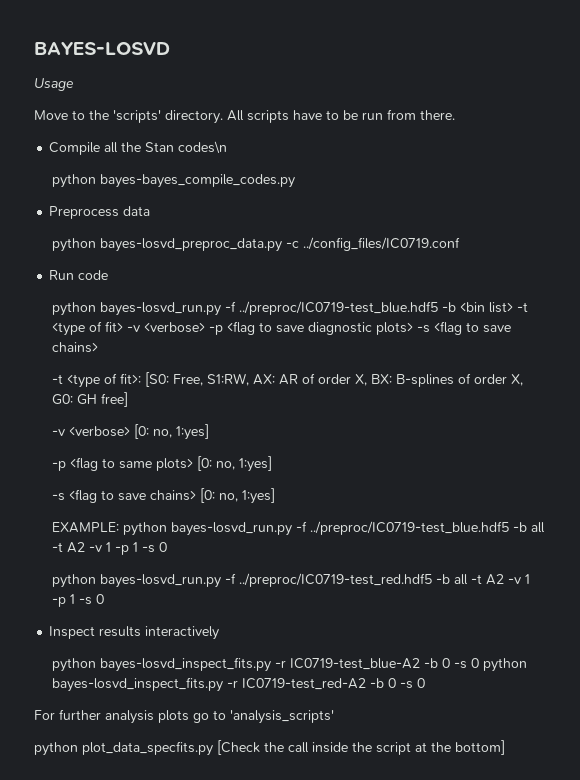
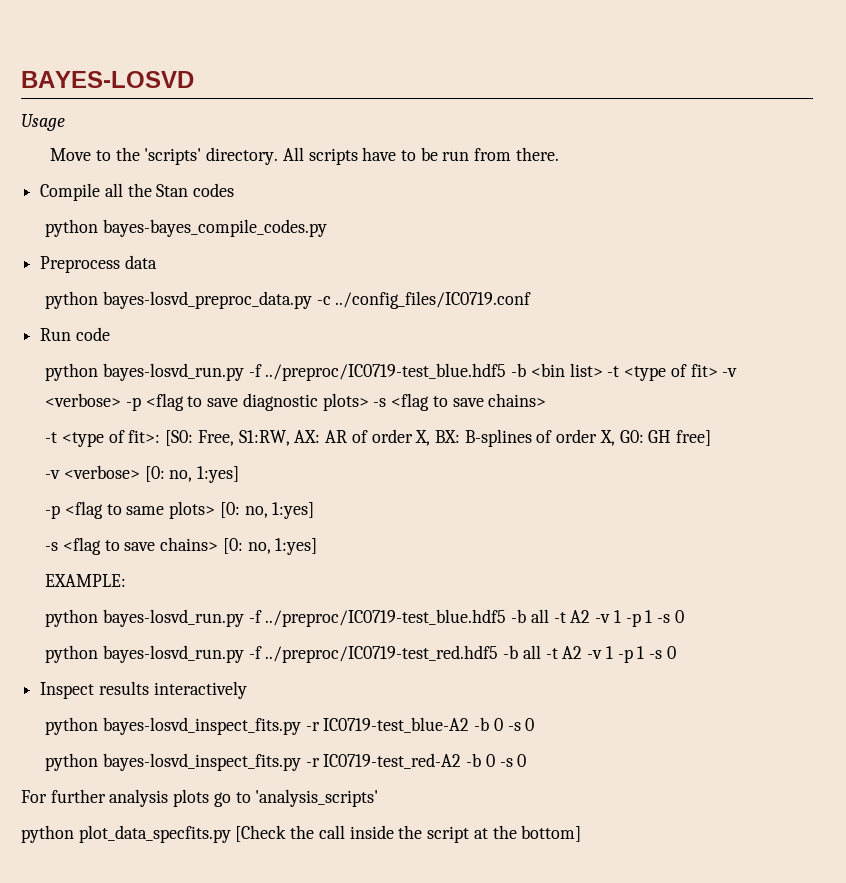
[178,141,228,154] codes\n -> [193,183,235,197] codes
(120, 527) none -> (127, 580) //
(480, 663) none -> (535, 724) //

